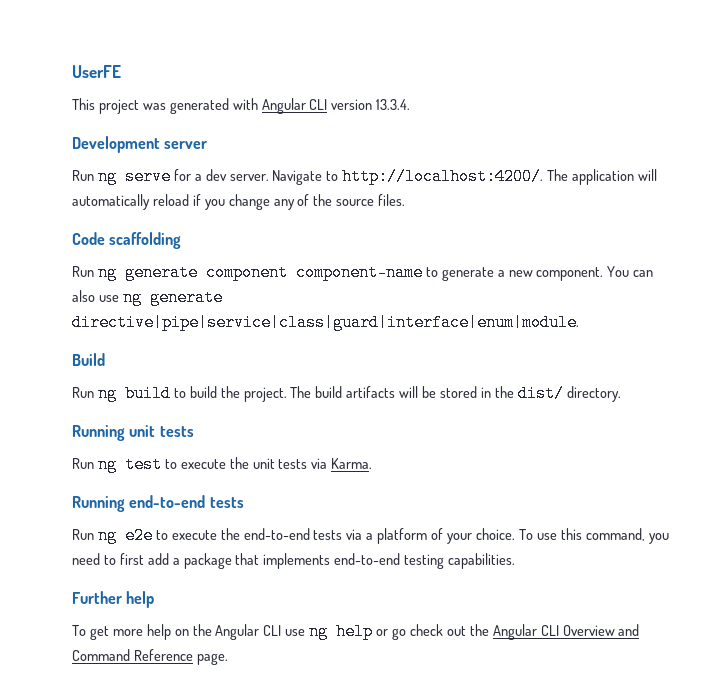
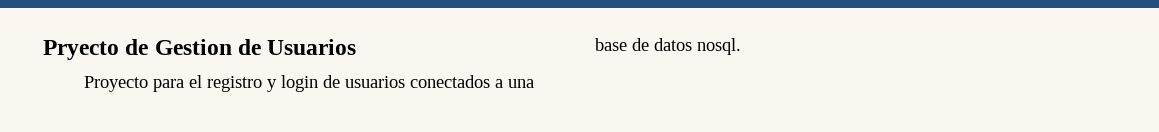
[72,65,121,78] [72,98,411,114] [72,136,208,153] [72,168,658,185] [72,194,406,210] [72,232,182,249] [72,264,654,281] [72,289,223,306] [72,314,579,331] [72,353,105,366] [72,385,621,402] [72,425,194,441] [72,456,373,473] [72,495,244,512] [72,527,669,544] [72,553,516,569] [72,591,155,608] [72,623,640,640] [72,649,228,665] UserFE // This project was generated with Angular CLI version 13.3.4. // Development server // Run ng serve for a dev server. Navigate to http://localhost:4200/. The application will automatically reload if you change any of the source files. // Code scaffolding // Run ng generate component component-name to generate a new component. You can also use ng generate directive|pipe|service|class|guard|interface|enum|module. // Build // Run ng build to build the project. The build artifacts will be stored in the dist/ directory. // Running unit tests // Run ng test to execute the unit tests via Karma. // Running end-to-end tests // Run ng e2e to execute the end-to-end tests via a platform of your choice. To use this command, you need to first add a package that implements end-to-end testing capabilities. // Further help // To get more help on the Angular CLI use ng help or go check out the Angular CLI Overview and Command Reference page. -> [43,39,357,60] [84,75,535,92] [595,38,741,55] Pryecto de Gestion de Usuarios // Proyecto para el registro y login de usuarios conectados a una base de datos nosql.

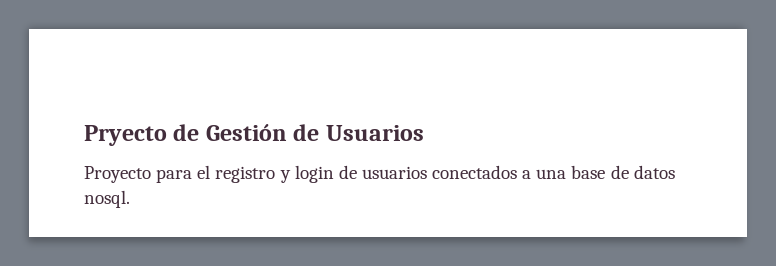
[154,39,232,55] Gestion -> [205,124,287,141] Gestión

